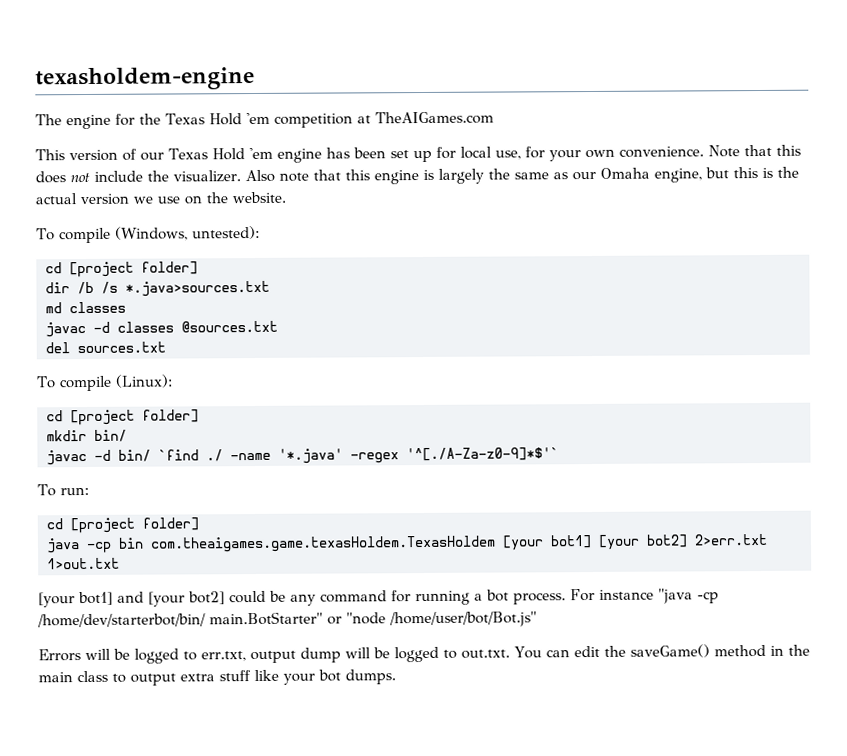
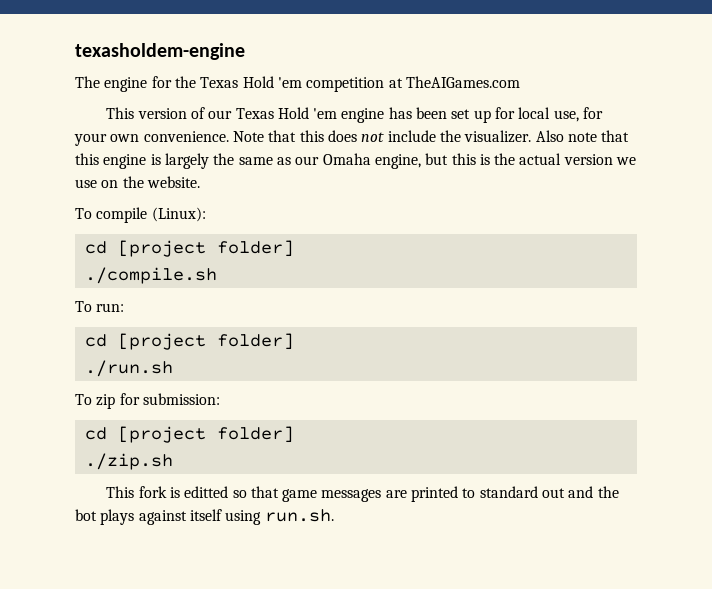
[36,225,260,244] [45,261,198,278] [45,280,270,297] [45,301,126,314] [45,320,278,338] [45,341,166,354] // To compile (Windows, untested): // cd [project folder] // dir /b /s *.java>sources.txt // md classes // javac -d classes @sources.txt // del sources.txt -> (200, 182) none
[46,429,127,442] [46,447,559,466] mkdir bin/ // javac -d bin/ `find ./ -name '*.java' -regex '^[./A-Za-z0-9]*$'` -> [84,267,217,284] ./compile.sh
[46,533,767,554] [47,557,120,570] [38,588,719,608] [37,611,537,628] [38,644,810,664] [38,669,396,686] java -cp bin com.theaigames.game.texasHoldem.TexasHoldem [your bot1] [your bot2] 2>err.txt 1>out.txt // [your bot1] and [your bot2] could be any command for running a bot process. For instance "java -cp /home/dev/starterbot/bin/ main.BotStarter" or "node /home/user/bot/Bot.js" // Errors will be logged to err.txt, output dump will be logged to out.txt. You can edit the saveGame() method in the main class to output extra stuff like your bot dumps. -> [84,360,173,377] [75,393,220,409] [84,426,294,443] [84,453,173,470] [106,486,619,502] [75,509,334,525] ./run.sh // To zip for submission: // cd [project folder] // ./zip.sh // This fork is editted so that game messages are printed to standard out and the bot plays against itself using run.sh.

